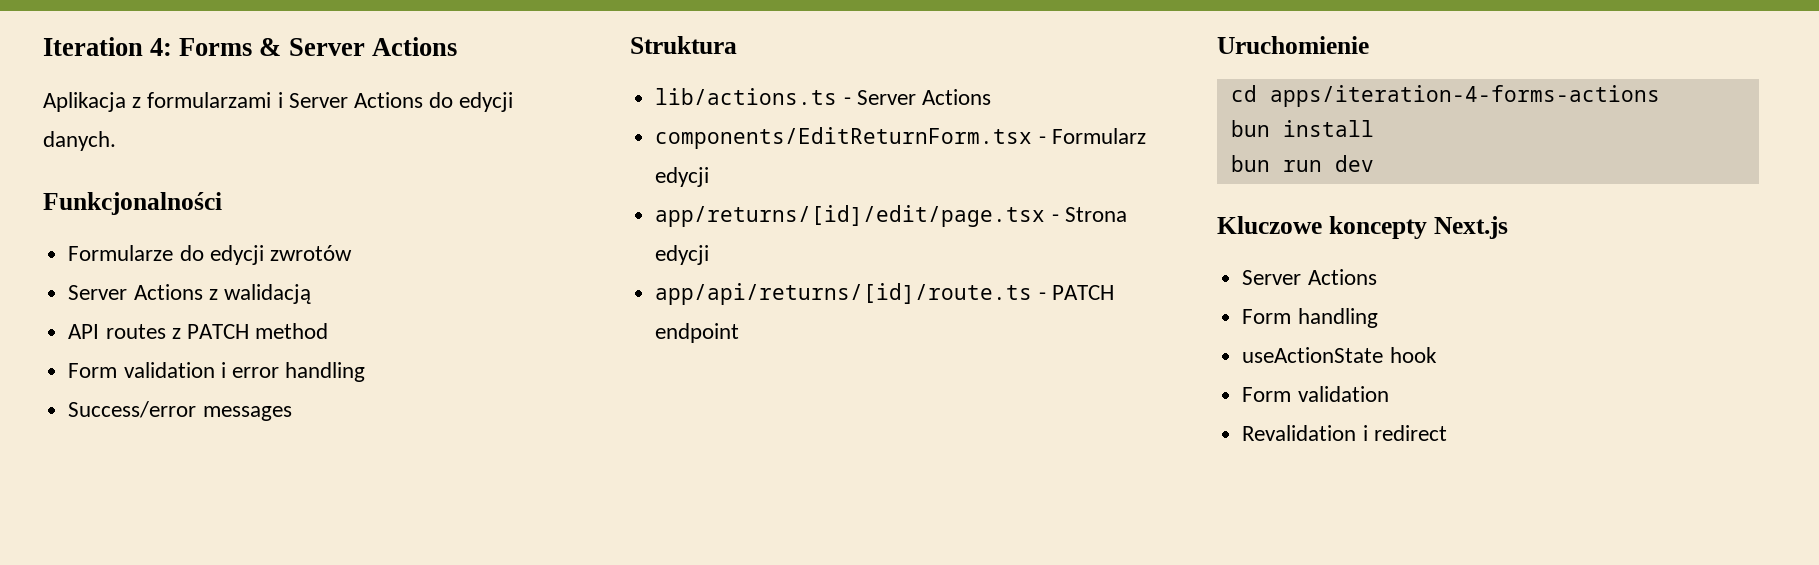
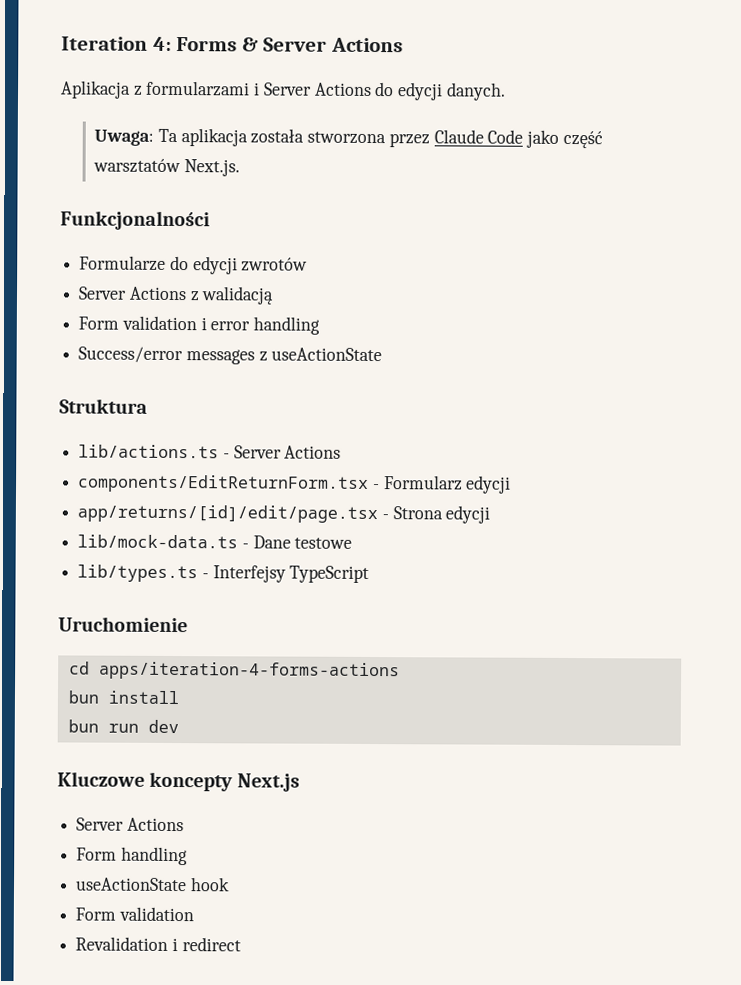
(116, 141) none -> [94,128,603,149] [93,158,240,177] // Uwaga: Ta aplikacja została stworzona przez Claude Code jako część warsztatów Next.js.
[68,323,329,339] // API routes z PATCH method -> (275, 295) none
(292, 413) none -> [258,347,383,362] z useActionState
[655,283,1114,305] [655,323,740,343] app/api/returns/[id]/route.ts - PATCH endpoint -> [77,534,353,549] [77,564,370,583] lib/mock-data.ts - Dane testowe // lib/types.ts - Interfejsy TypeScript

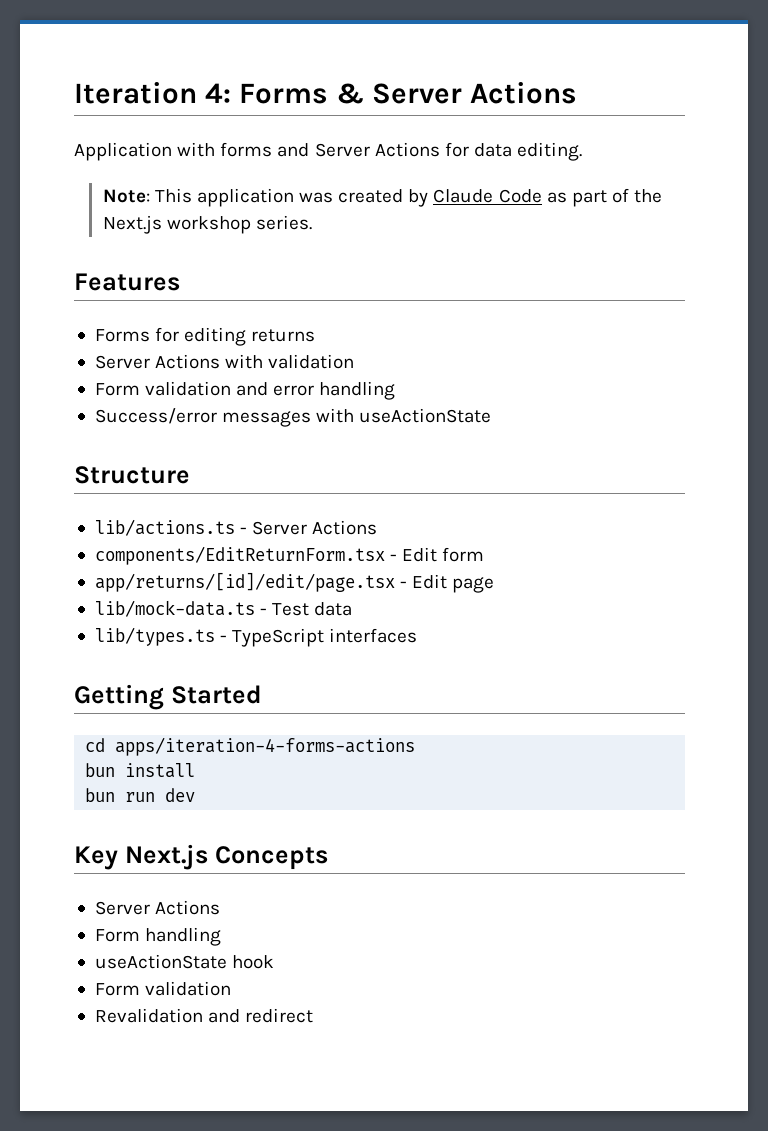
[60,80,506,101] [94,128,603,149] [93,158,240,177] [60,210,210,231] [79,255,309,275] [78,286,275,305] [78,315,207,331] Aplikacja z formularzami i Server Actions do edycji danych. // Uwaga: Ta aplikacja została stworzona przez Claude Code jako część warsztatów Next.js. // Funkcjonalności // Formularze do edycji zwrotów // Server Actions z walidacją // Form validation i -> [74,142,583,161] [102,188,663,207] [102,215,312,234] [74,273,180,291] [94,327,316,346] [94,354,355,369] [94,381,269,396] Application with forms and Server Actions for data editing. // Note: This application was created by Claude Code as part of the Next.js workshop series. // Features // Forms for editing returns // Server Actions with validation // Form validation and
[258,351,268,362] z -> [316,408,355,423] with
[59,398,148,414] Struktura -> [74,466,190,484] Structure
[383,475,512,494] Formularz edycji -> [402,547,485,562] Edit form
[392,505,491,524] Strona edycji -> [412,574,495,593] Edit page
[252,535,353,549] Dane testowe -> [272,602,353,616] Test data
[212,565,286,583] Interfejsy -> (228, 638) none
[58,616,188,633] // Uruchomienie -> [329,628,418,643] [74,684,262,710] interfaces // Getting Started
[57,771,300,792] Kluczowe koncepty Next.js -> [74,844,328,870] Key Next.js Concepts
[171,937,178,952] i -> [208,1009,241,1023] and

